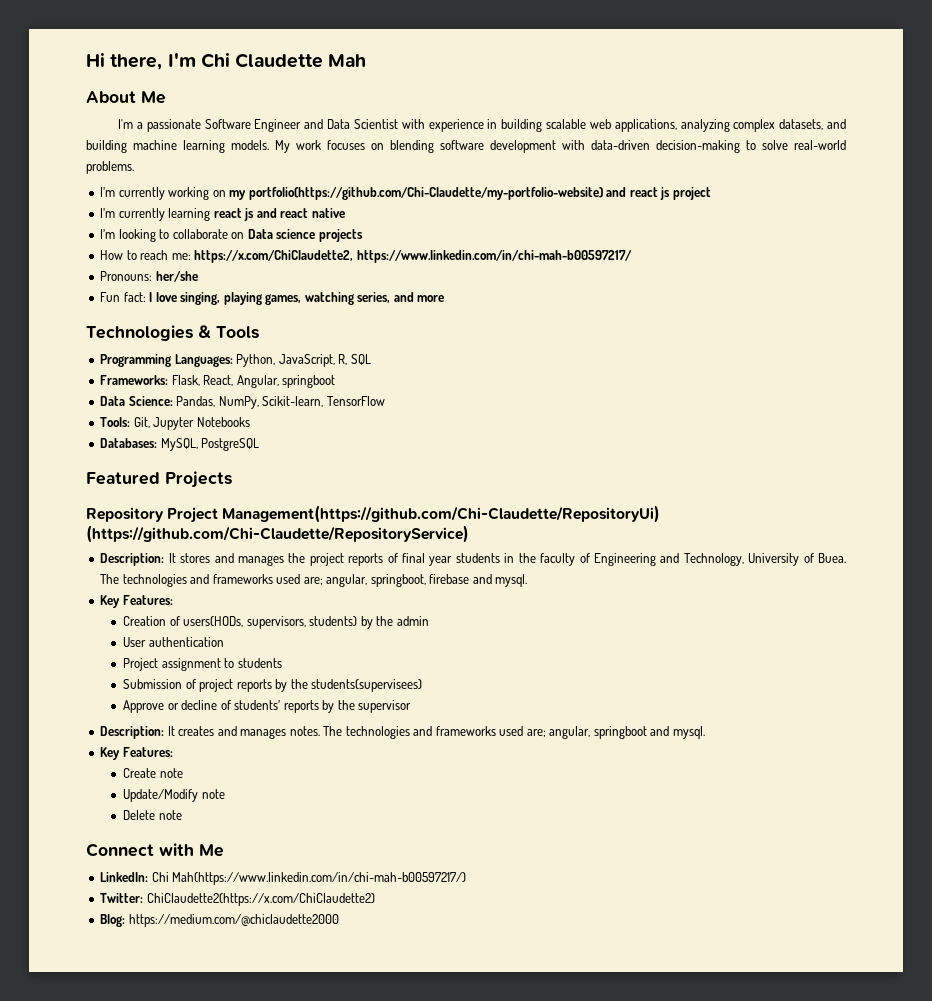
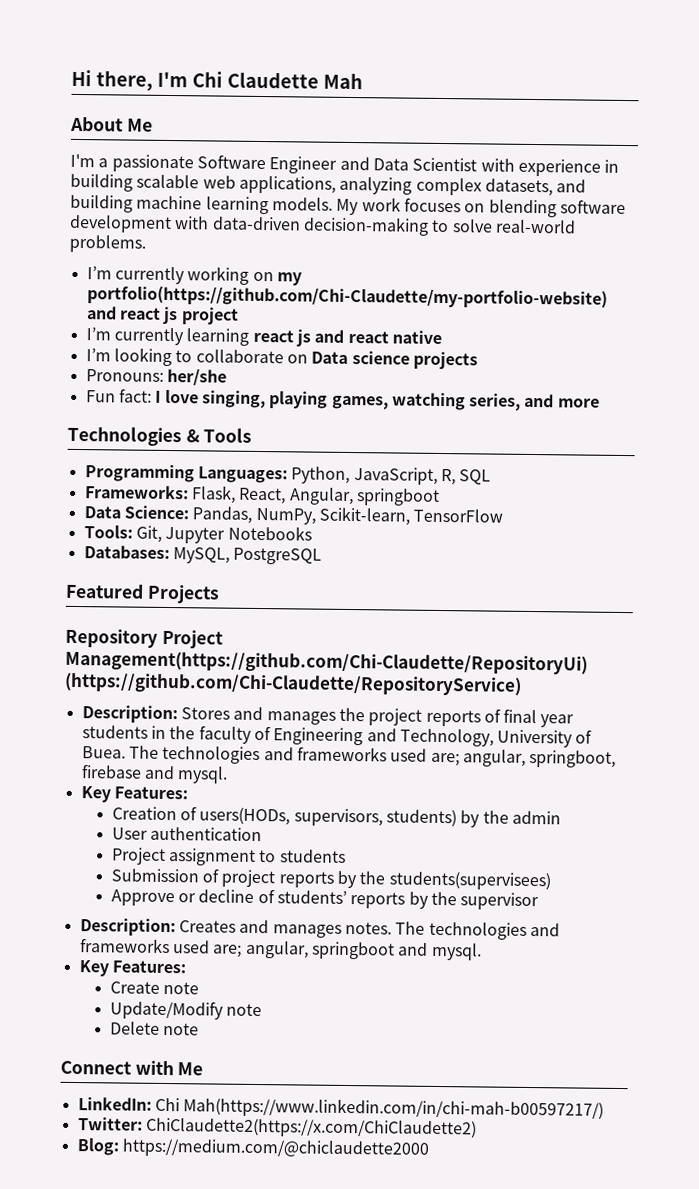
[100,250,632,263] // How to reach me: https://x.com/ChiClaudette2, https://www.linkedin.com/in/chi-mah-b00597217/ -> (478, 360) none
[168,553,211,563] It stores -> [180,707,230,720] Stores
[167,726,215,736] It creates -> [178,920,236,933] Creates

